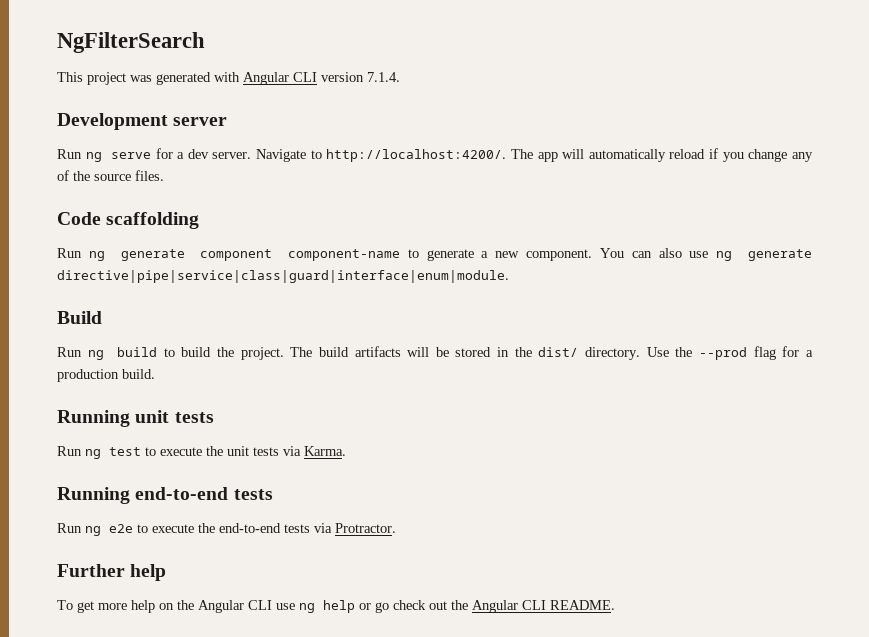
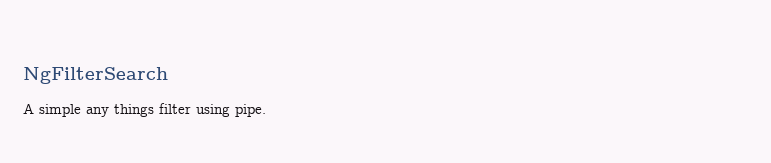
[57,72,400,85] [57,113,228,130] [57,148,814,162] [57,170,164,181] [57,212,200,229] [57,248,813,261] [57,270,509,283] [57,311,102,324] [57,346,814,360] [57,369,155,382] [57,410,214,427] [57,446,346,459] [57,487,273,504] [57,523,396,536] [57,564,167,581] [57,600,615,613] This project was generated with Angular CLI version 7.1.4. // Development server // Run ng serve for a dev server. Navigate to http://localhost:4200/. The app will automatically reload if you change any of the source files. // Code scaffolding // Run ng generate component component-name to generate a new component. You can also use ng generate directive|pipe|service|class|guard|interface|enum|module. // Build // Run ng build to build the project. The build artifacts will be stored in the dist/ directory. Use the --prod flag for a production build. // Running unit tests // Run ng test to execute the unit tests via Karma. // Running end-to-end tests // Run ng e2e to execute the end-to-end tests via Protractor. // Further help // To get more help on the Angular CLI use ng help or go check out the Angular CLI README. -> [23,103,266,117] A simple any things filter using pipe.

